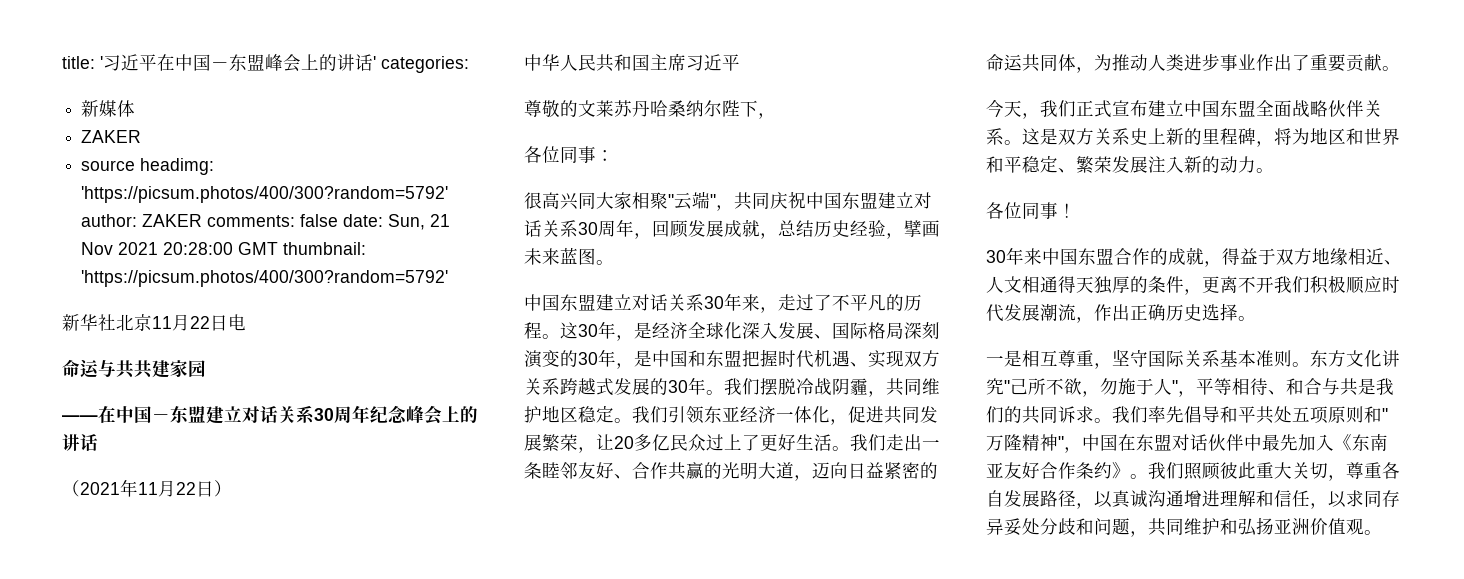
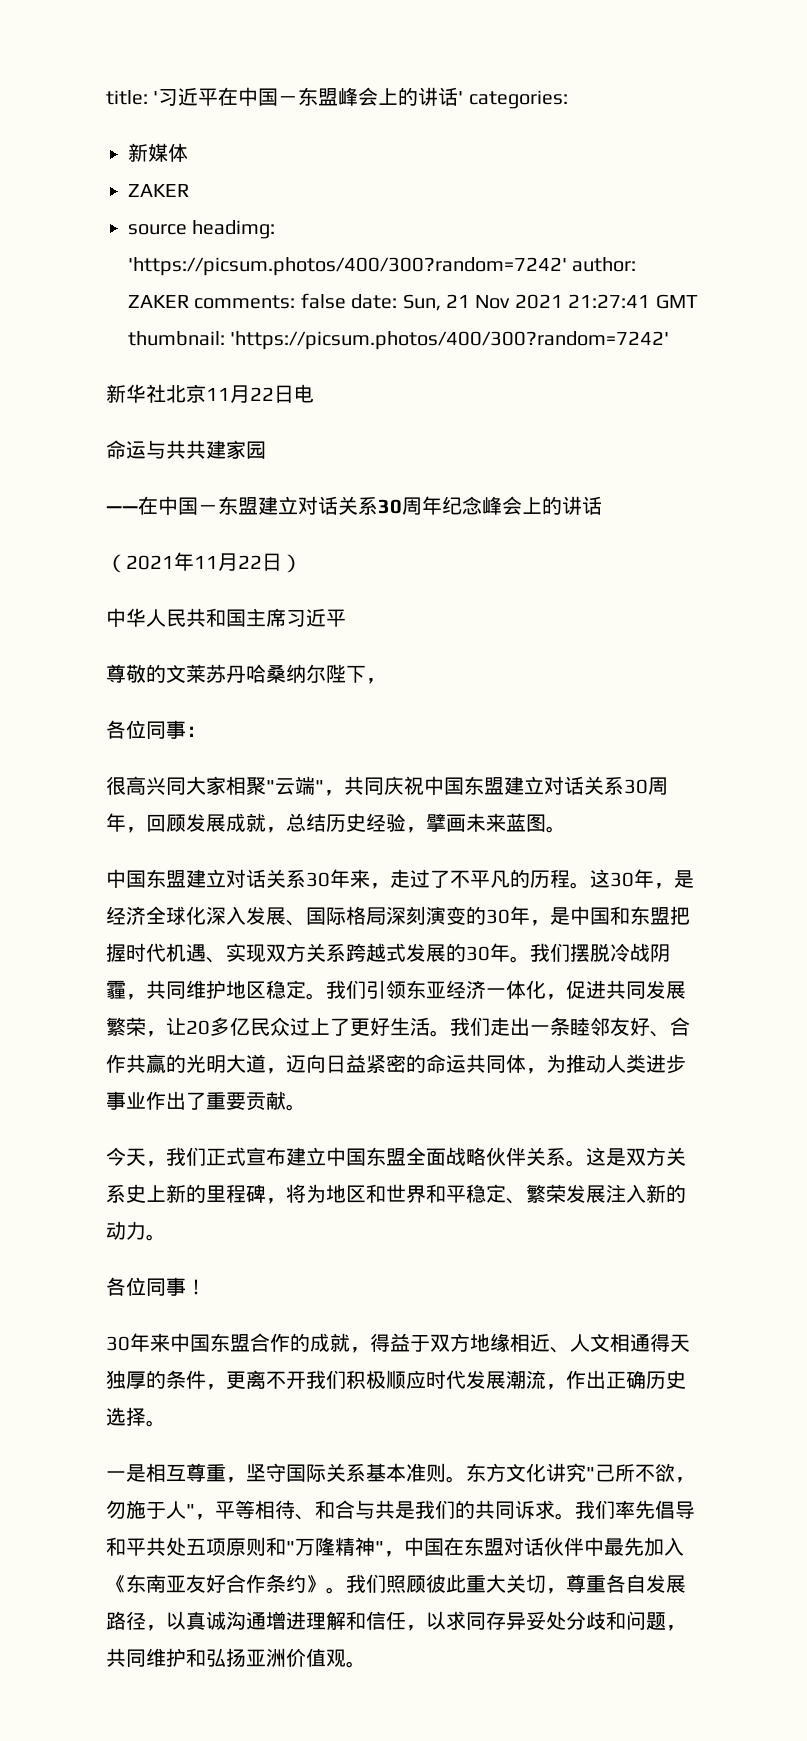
[81,186,449,203] 'https://picsum.photos/400/300?random=5792' -> [128,257,567,276] 'https://picsum.photos/400/300?random=7242'
[163,242,234,255] 20:28:00 -> [568,294,651,308] 21:27:41
[81,270,449,287] 'https://picsum.photos/400/300?random=5792' -> [230,331,670,350] 'https://picsum.photos/400/300?random=7242'

